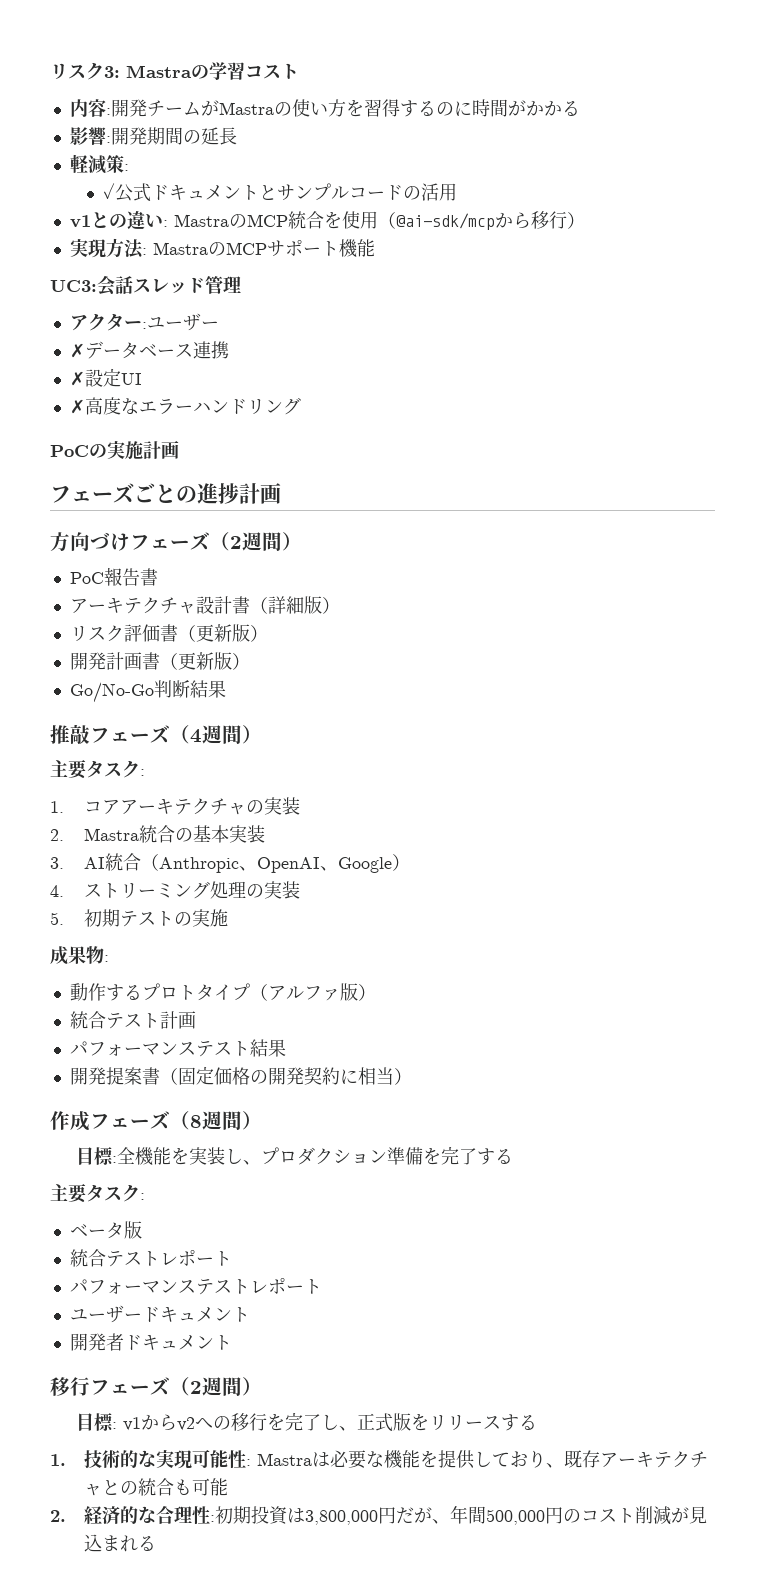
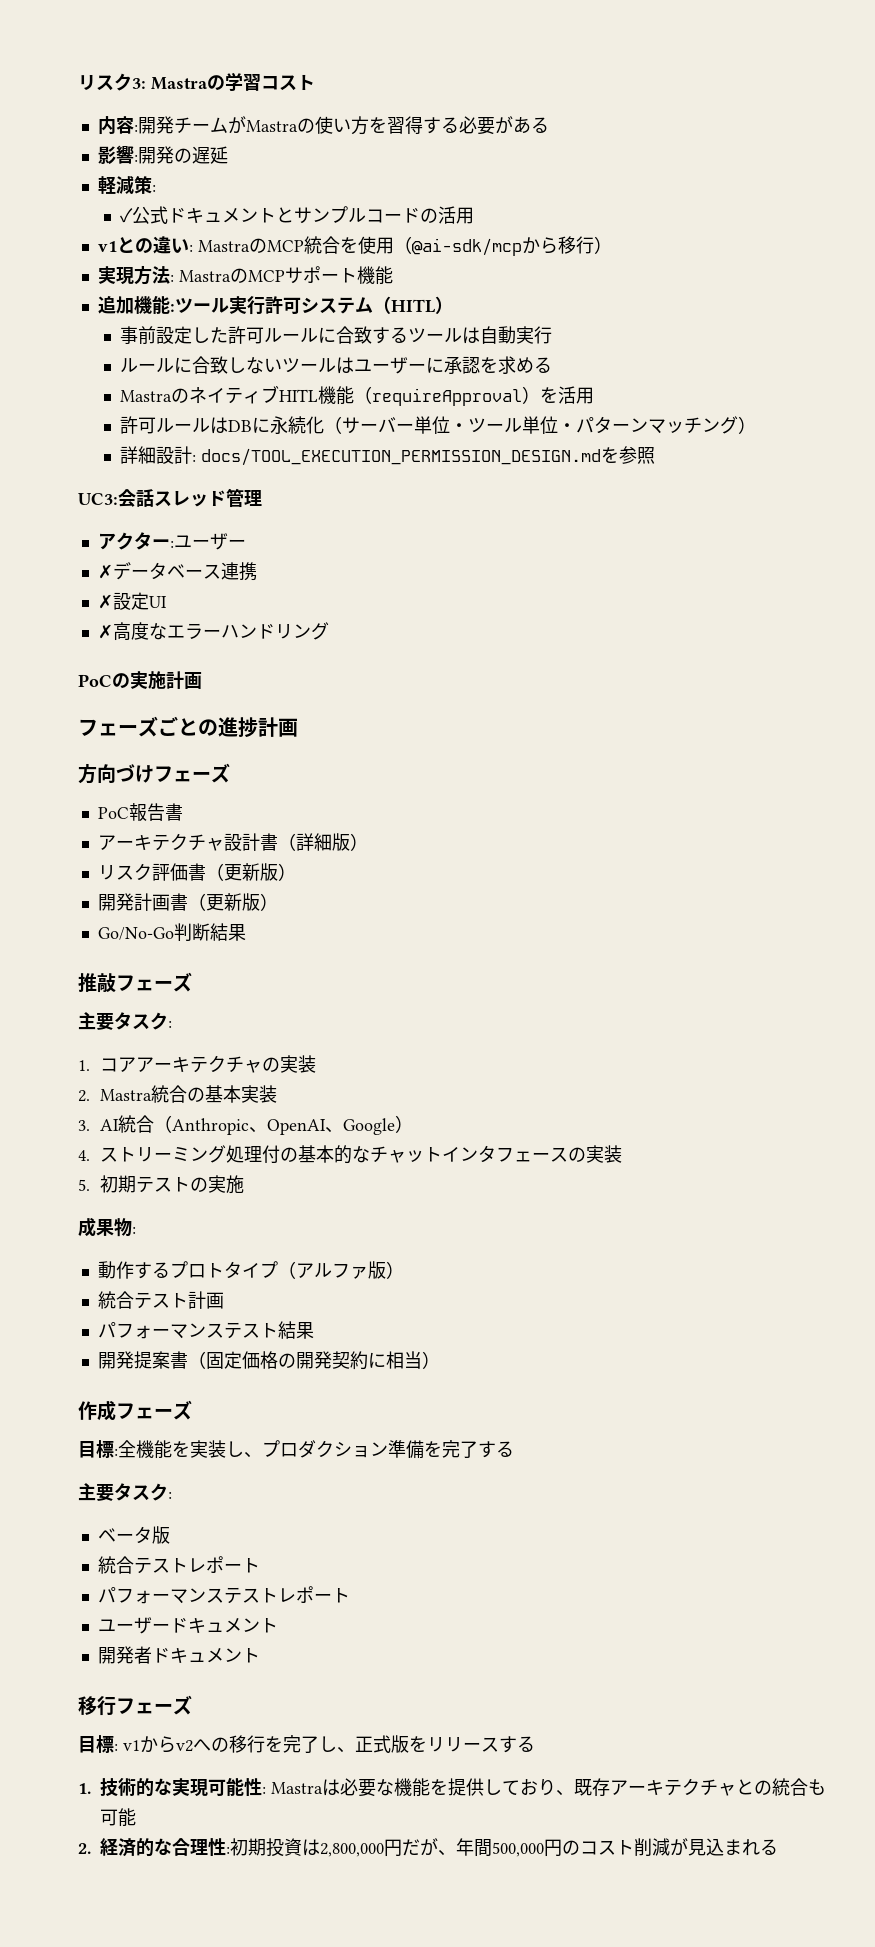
[435,99,562,117] のに時間がかか -> [458,116,531,135] 必要があ
[146,127,201,145] 期間の -> [173,146,210,164] の遅
[218,127,237,145] 長 -> (228, 155) none
(375, 248) none -> [97,296,453,315] [120,326,553,344] [120,356,553,374] [120,385,595,406] [120,416,757,434] [120,446,656,466] // 追加機能:ツール実行許可システム（HITL） // 事前設定した許可ルールに合致するツールは自動実行 // ルールに合致しないツールはユーザーに承認を求める // MastraのネイティブHITL機能（requireApproval）を活用 // 許可ルールはDBに永続化（サーバー単位・ツール単位・パターンマッチング） // 詳細設計: docs/TOOL_EXECUTION_PERMISSION_DESIGN.mdを参照
[210,532,302,551] （2週間） -> (230, 773) none
[170,725,262,744] （4週間） -> (192, 982) none
(246, 889) none -> [262,1145,569,1164] 付の基本的なチャットインタフェース
[170,1111,262,1130] （8週間） -> (192, 1410) none
[170,1377,262,1396] （2週間） -> (192, 1705) none
[304,1510,378,1525] 3,800,000 -> [320,1843,385,1857] 2,800,000

